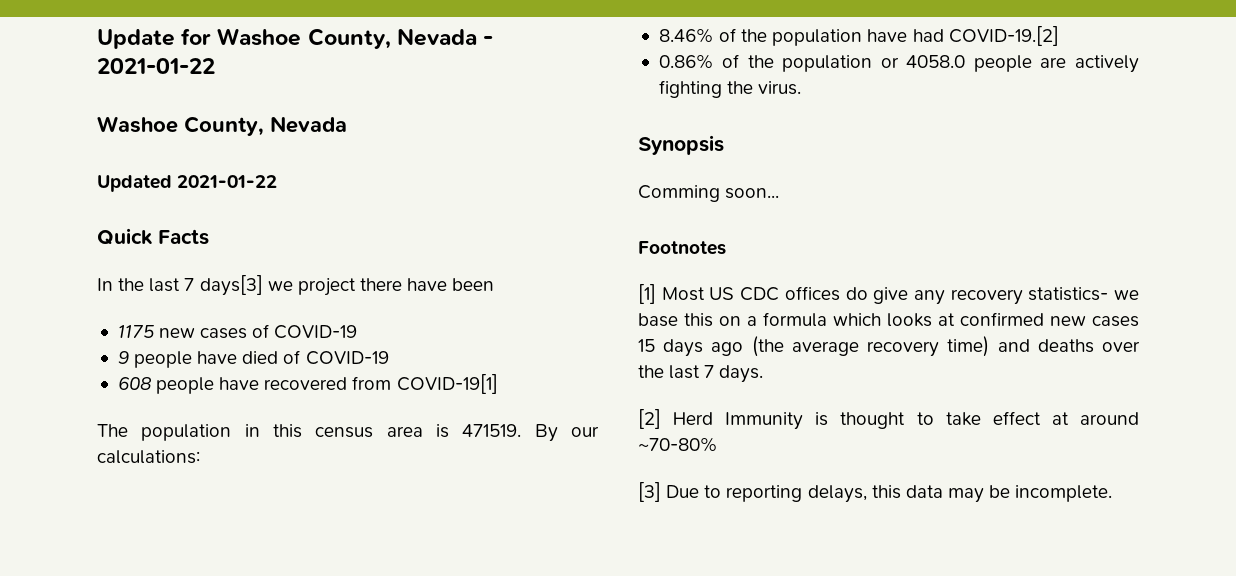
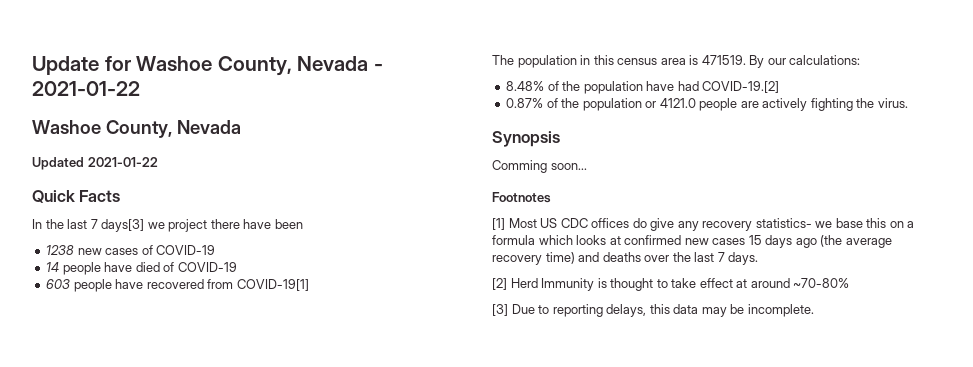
[117,325,154,338] 1175 -> [46,245,75,255] 1238
[117,351,129,364] 9 -> [46,262,60,272] 14
[117,377,152,390] 608 -> [46,279,71,289] 603
[658,28,714,43] 8.46% -> [506,81,545,91] 8.48%
[658,54,714,69] 0.86% -> [506,98,544,108] 0.87%
[906,55,966,68] 4058.0 -> [659,98,696,108] 4121.0

